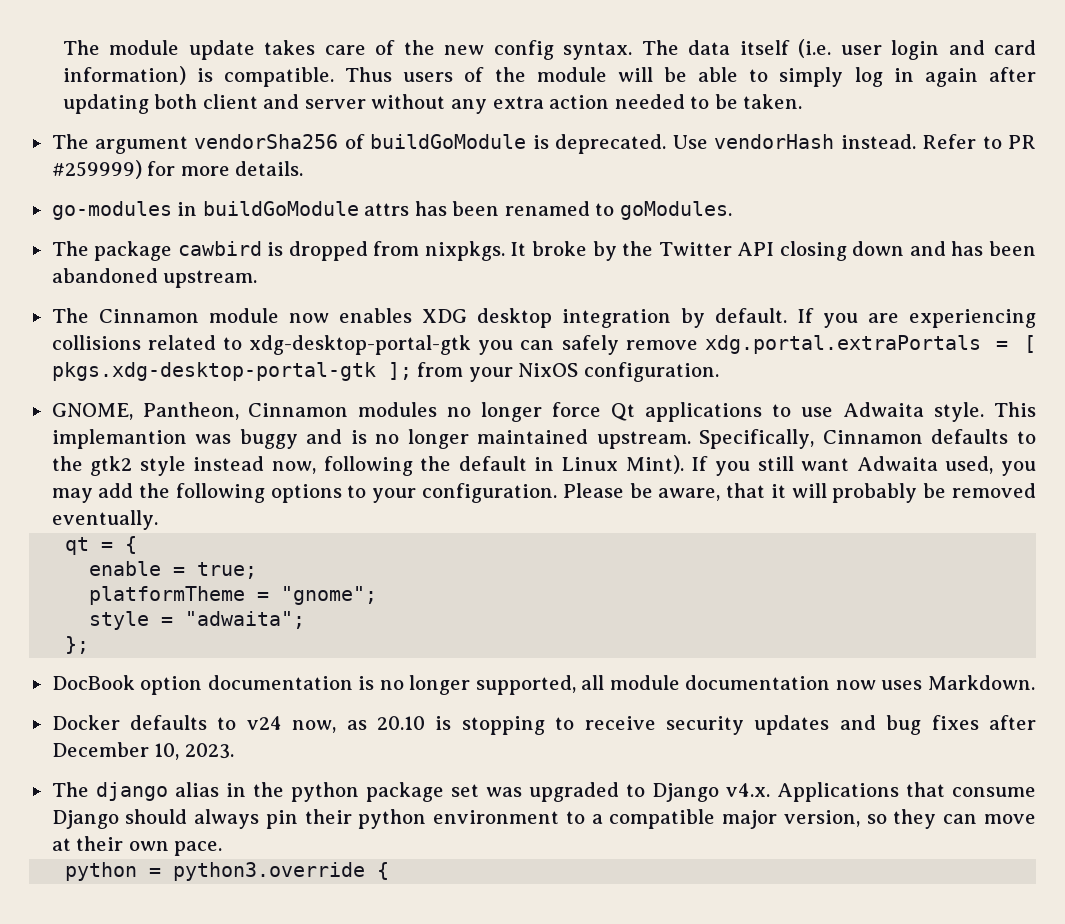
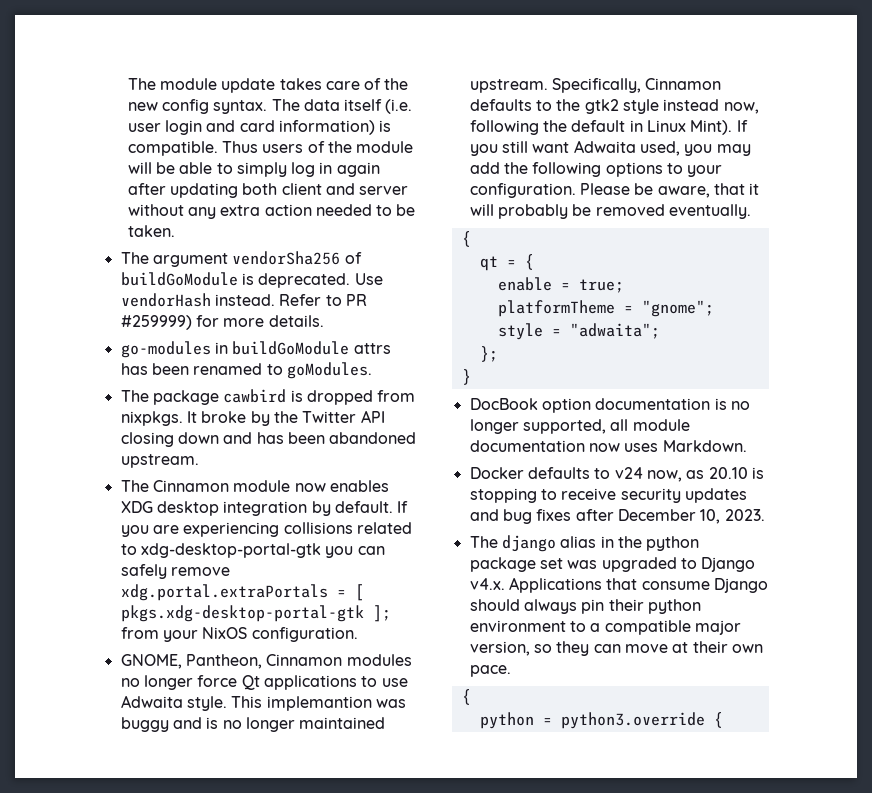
(158, 520) none -> [461,231,471,247] // {
(90, 645) none -> [461,369,471,385] // }
(223, 848) none -> [461,689,471,705] // {

